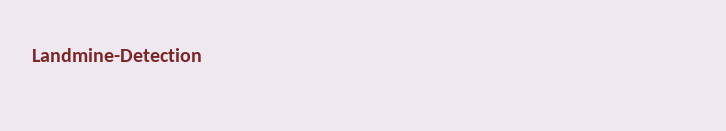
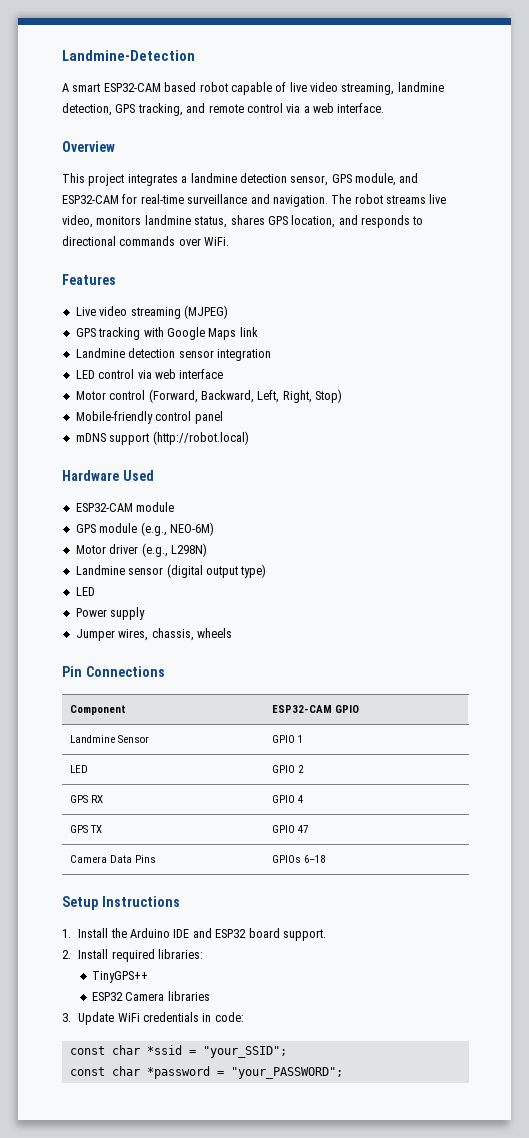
(202, 55) none -> [62,82,444,95] [62,103,385,116] [62,141,115,152] [62,173,419,186] [62,194,447,207] [62,215,424,228] [62,236,230,246] [62,274,116,285] [75,305,228,319] [75,327,258,340] [75,348,271,361] [75,369,224,379] [75,389,342,403] [75,411,223,424] [75,431,249,445] [62,470,154,481] [75,502,175,512] [75,522,214,536] [75,543,207,557] [75,564,267,578] [75,587,95,596] [75,607,146,620] [75,628,232,641] [62,666,165,677] [70,705,127,715] [272,705,360,713] [70,735,150,743] [272,735,304,743] [70,765,89,773] [272,765,305,773] [70,795,104,803] [272,795,304,803] [70,825,103,833] [272,825,309,833] [70,855,157,863] [272,855,326,863] [62,896,180,910] [62,928,326,941] [62,949,204,962] [92,971,149,983] [92,991,210,1001] [62,1012,244,1025] [69,1045,287,1058] [69,1066,343,1079] // A smart ESP32-CAM based robot capable of live video streaming, landmine detection, GPS tracking, and remote control via a web interface. // Overview // This project integrates a landmine detection sensor, GPS module, and ESP32-CAM for real-time surveillance and navigation. The robot streams live video, monitors landmine status, shares GPS location, and responds to directional commands over WiFi. // Features // Live video streaming (MJPEG) // GPS tracking with Google Maps link // Landmine detection sensor integration // LED control via web interface // Motor control (Forward, Backward, Left, Right, Stop) // Mobile-friendly control panel // mDNS support (http://robot.local) // Hardware Used // ESP32-CAM module // GPS module (e.g., NEO-6M) // Motor driver (e.g., L298N) // Landmine sensor (digital output type) // LED // Power supply // Jumper wires, chassis, wheels // Pin Connections // Component | ESP32-CAM GPIO // Landmine Sensor | GPIO 1 // LED | GPIO 2 // GPS RX | GPIO 4 // GPS TX | GPIO 47 // Camera Data Pins | GPIOs 6–18 // Setup Instructions // 1. Install the Arduino IDE and ESP32 board support. // 2. Install required libraries: // TinyGPS++ // ESP32 Camera libraries // 3. Update WiFi credentials in code: // const char *ssid = "your_SSID"; // const char *password = "your_PASSWORD";

